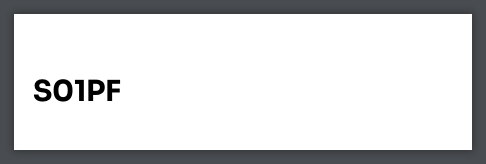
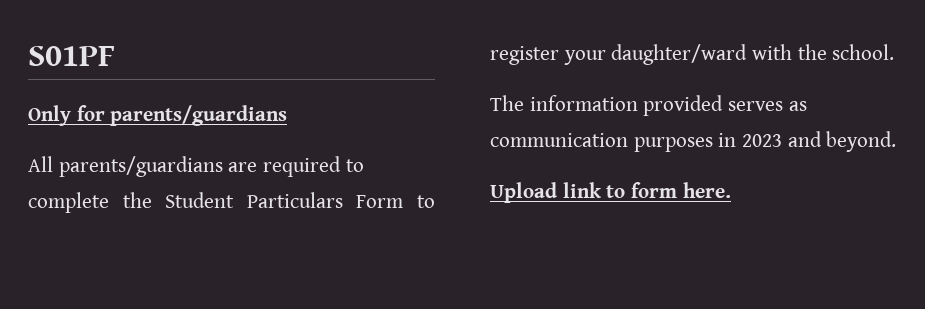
(121, 90) none -> [28,105,288,126] [28,156,364,177] [28,192,435,213] [490,44,895,65] [490,95,807,116] [490,131,897,152] [490,182,731,203] // Only for parents/guardians // All parents/guardians are required to complete the Student Particulars Form to register your daughter/ward with the school. // The information provided serves as communication purposes in 2023 and beyond. // Upload link to form here.

